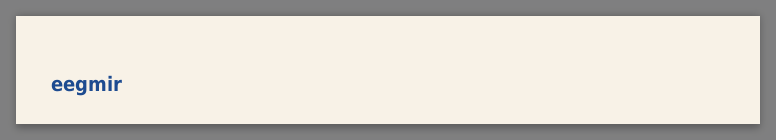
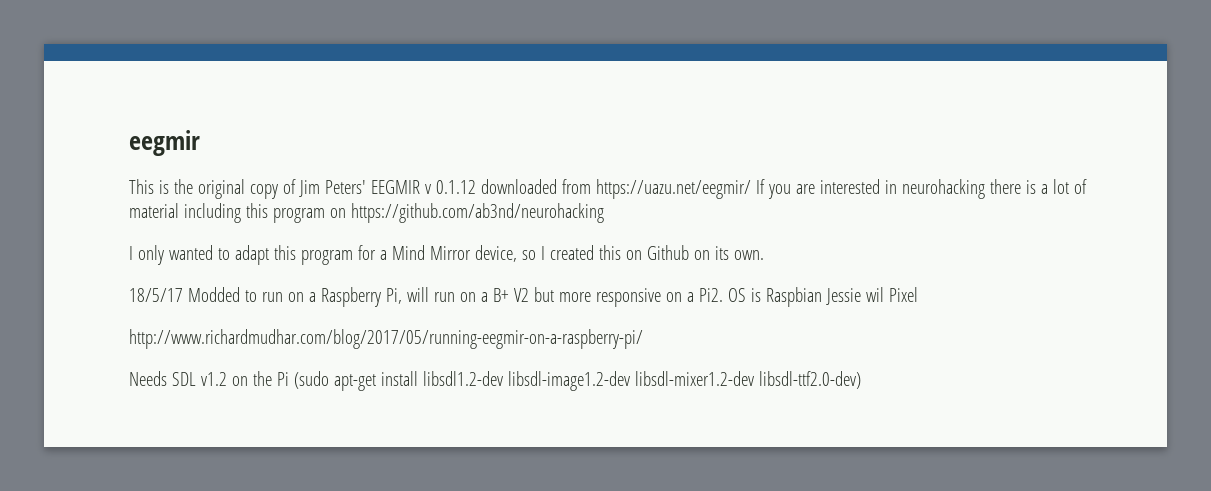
(122, 85) none -> [129,179,1087,199] [129,203,604,223] [129,245,764,265] [129,287,918,307] [129,329,643,349] [129,371,861,391] // This is the original copy of Jim Peters' EEGMIR v 0.1.12 downloaded from https://uazu.net/eegmir/ If you are interested in neurohacking there is a lot of material including this program on https://github.com/ab3nd/neurohacking // I only wanted to adapt this program for a Mind Mirror device, so I created this on Github on its own. // 18/5/17 Modded to run on a Raspberry Pi, will run on a B+ V2 but more responsive on a Pi2. OS is Raspbian Jessie wil Pixel // http://www.richardmudhar.com/blog/2017/05/running-eegmir-on-a-raspberry-pi/ // Needs SDL v1.2 on the Pi (sudo apt-get install libsdl1.2-dev libsdl-image1.2-dev libsdl-mixer1.2-dev libsdl-ttf2.0-dev)

